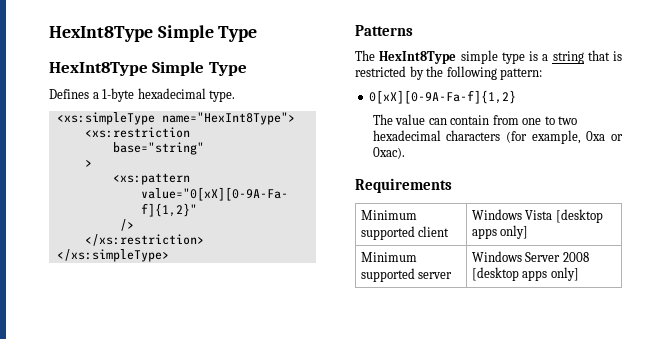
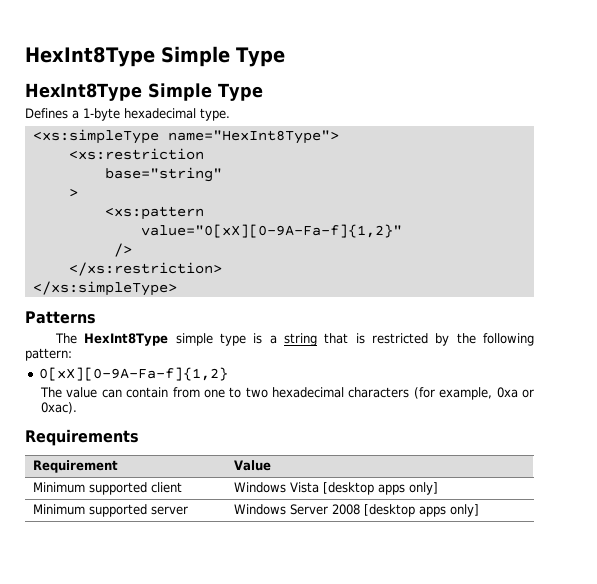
(452, 185) none -> [33,460,119,473] [234,460,272,471] // Requirement | Value

